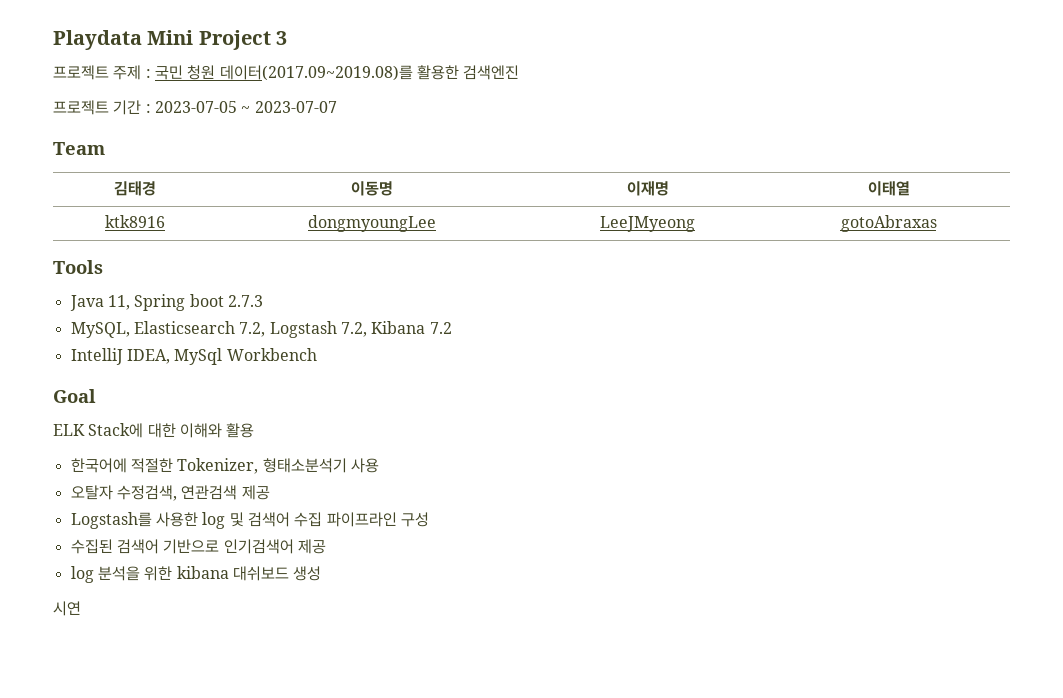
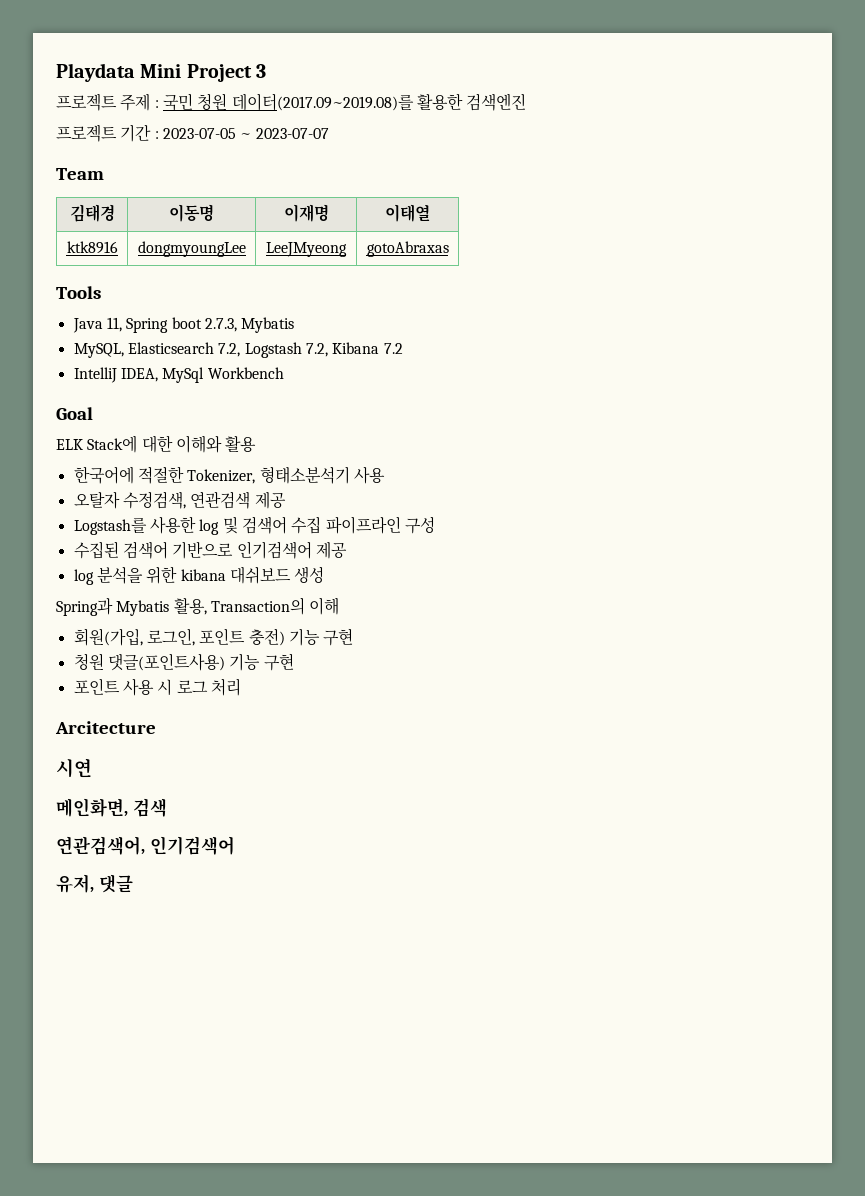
[227,295,263,307] 2.7.3 -> [204,317,295,333] 2.7.3, Mybatis
[53,601,81,616] 시연 -> [56,597,340,616] [73,628,354,646] [73,653,294,671] [73,678,241,696] [55,721,156,734] [56,758,92,778] [56,798,167,817] [56,836,235,855] [56,874,133,893] Spring과 Mybatis 활용, Transaction의 이해 // 회원(가입, 로그인, 포인트 충전) 기능 구현 // 청원 댓글(포인트사용) 기능 구현 // 포인트 사용 시 로그 처리 // Arcitecture // 시연 // 메인화면, 검색 // 연관검색어, 인기검색어 // 유저, 댓글

